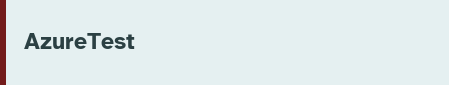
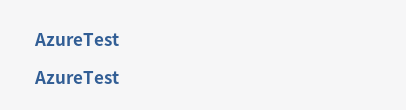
[24,33,135,49] AzureTest -> [34,33,119,46] [34,71,119,84] AzureTest // AzureTest

